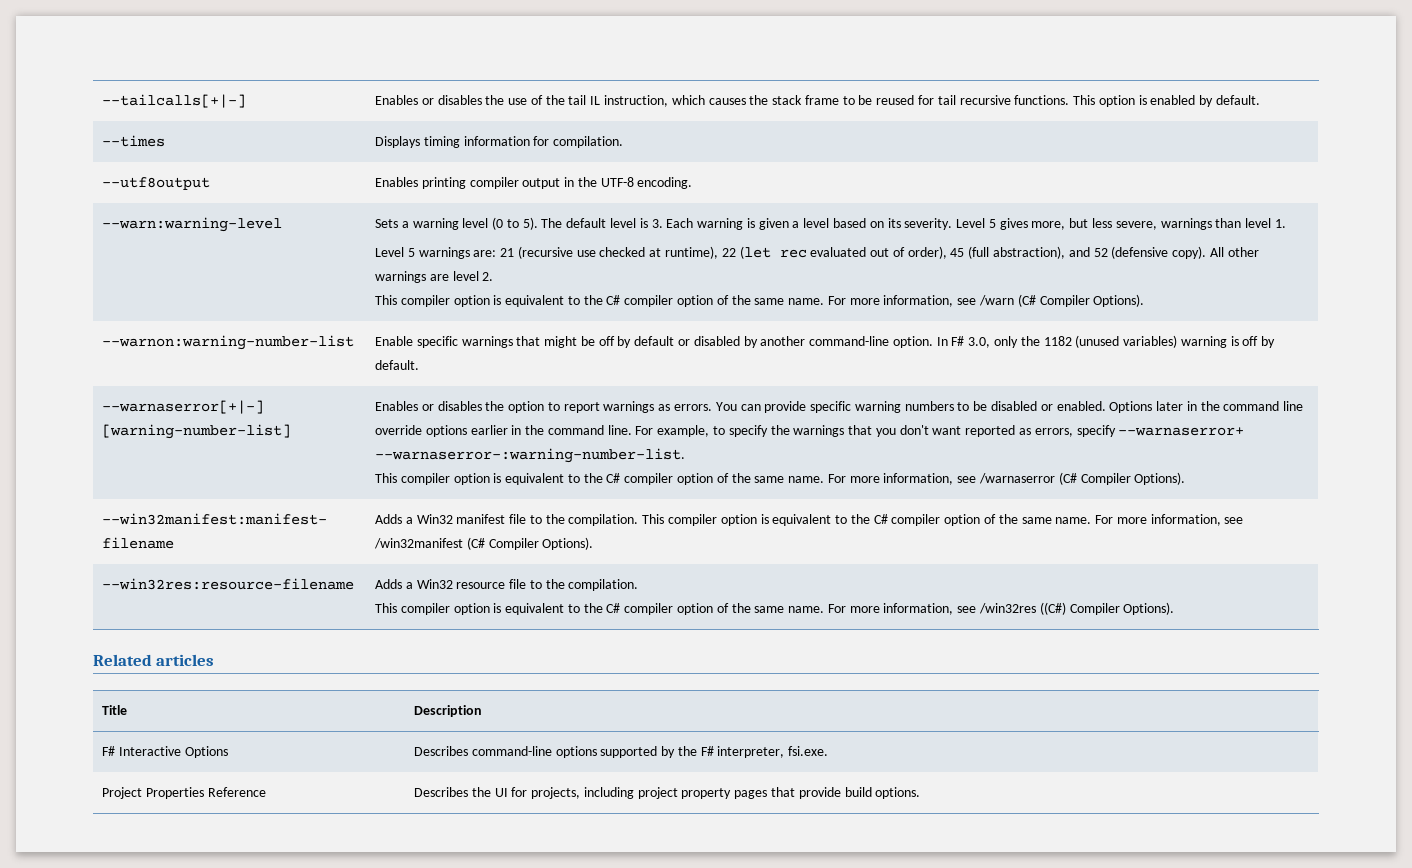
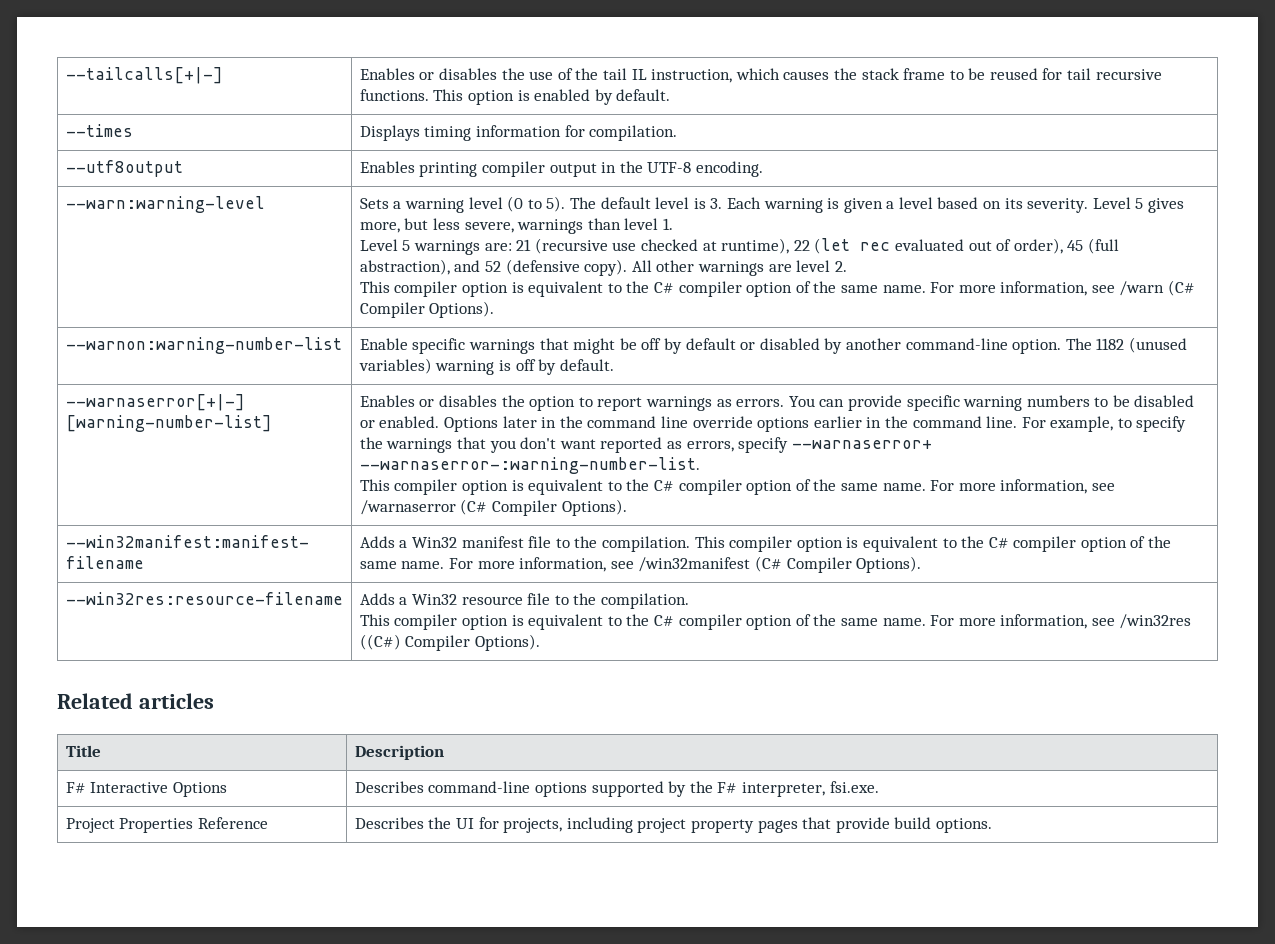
[936,336,1040,348] In F# 3.0, only the -> [1065,338,1092,350] The

